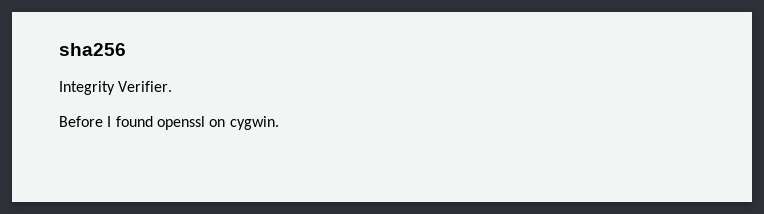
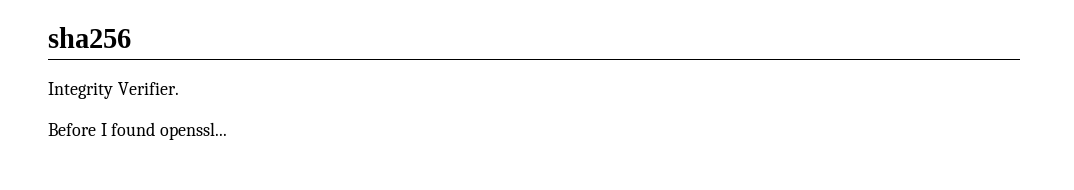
[156,116,279,130] openssl on cygwin. -> [160,122,228,140] openssl...

